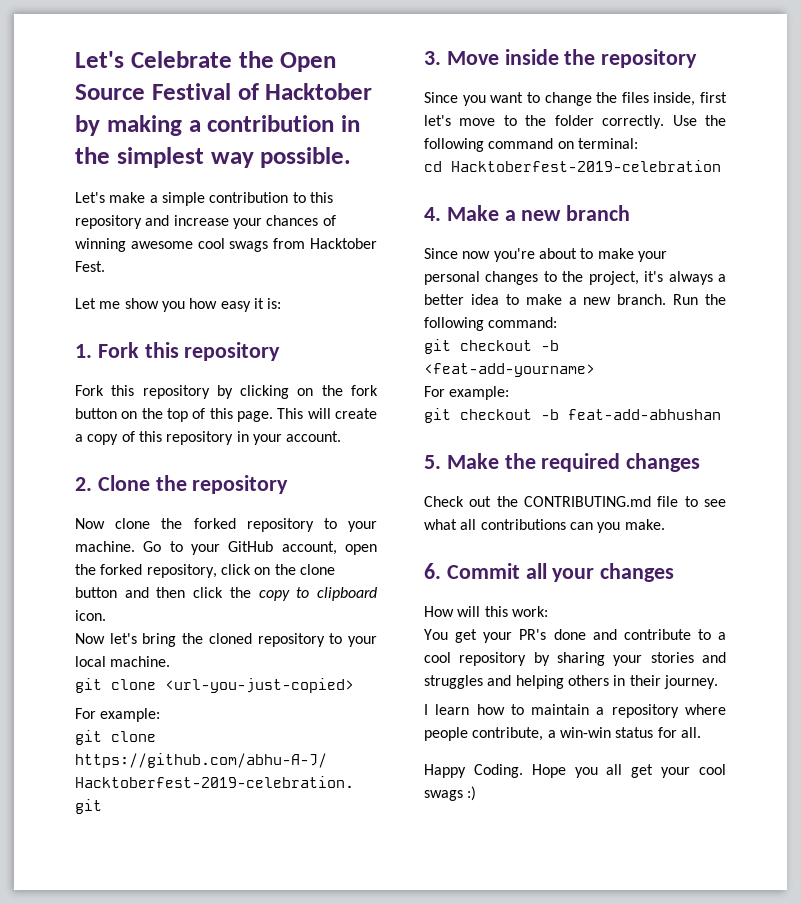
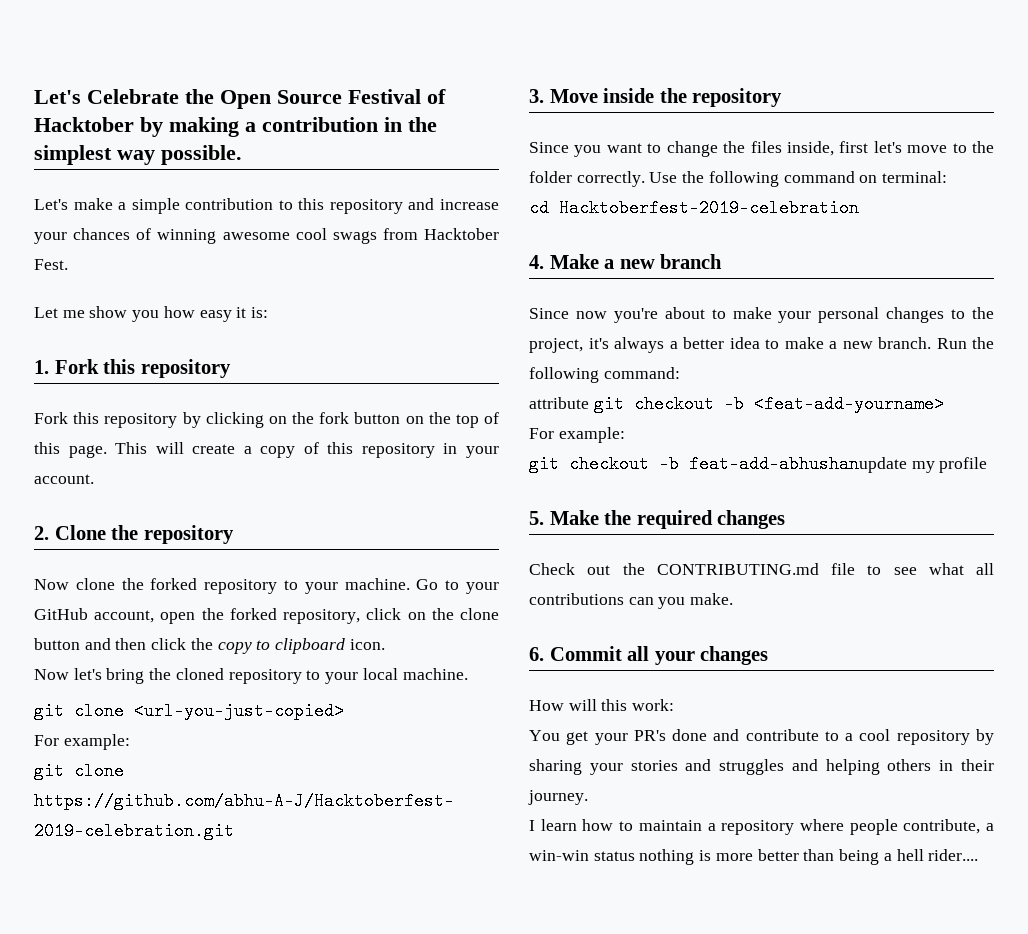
(558, 322) none -> [529,397,589,409] attribute
[568,409,721,420] feat-add-abhushan -> [689,455,988,473] feat-add-abhushanupdate my profile
[657,727,701,738] [424,764,726,778] [424,786,477,801] for all. // Happy Coding. Hope you all get your cool swags :) -> [639,849,979,865] nothing is more better than being a hell rider....

